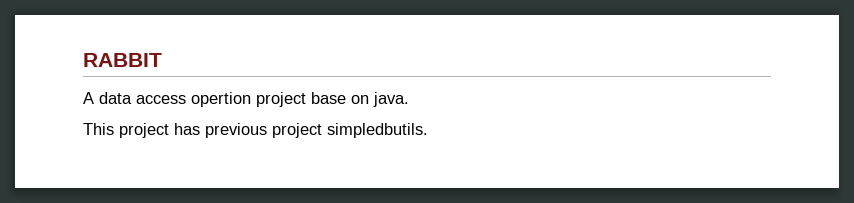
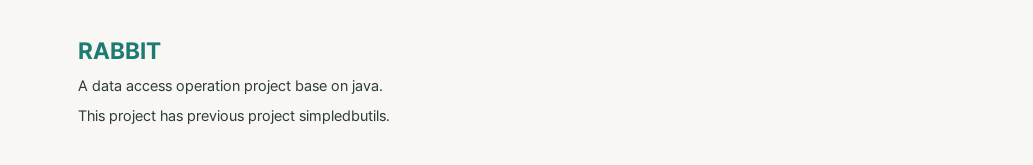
[191,92,251,107] opertion -> [176,80,241,94] operation

